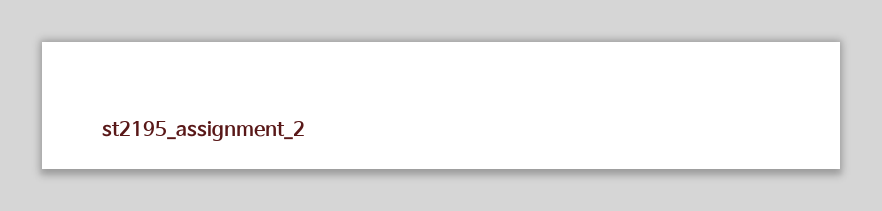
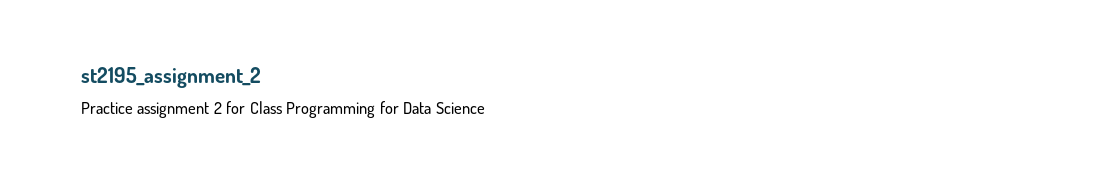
(305, 131) none -> [81,101,485,118] // Practice assignment 2 for Class Programming for Data Science

